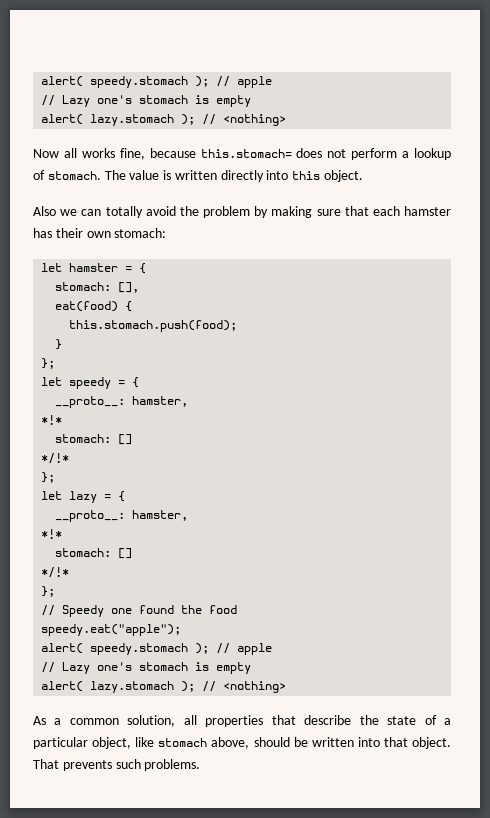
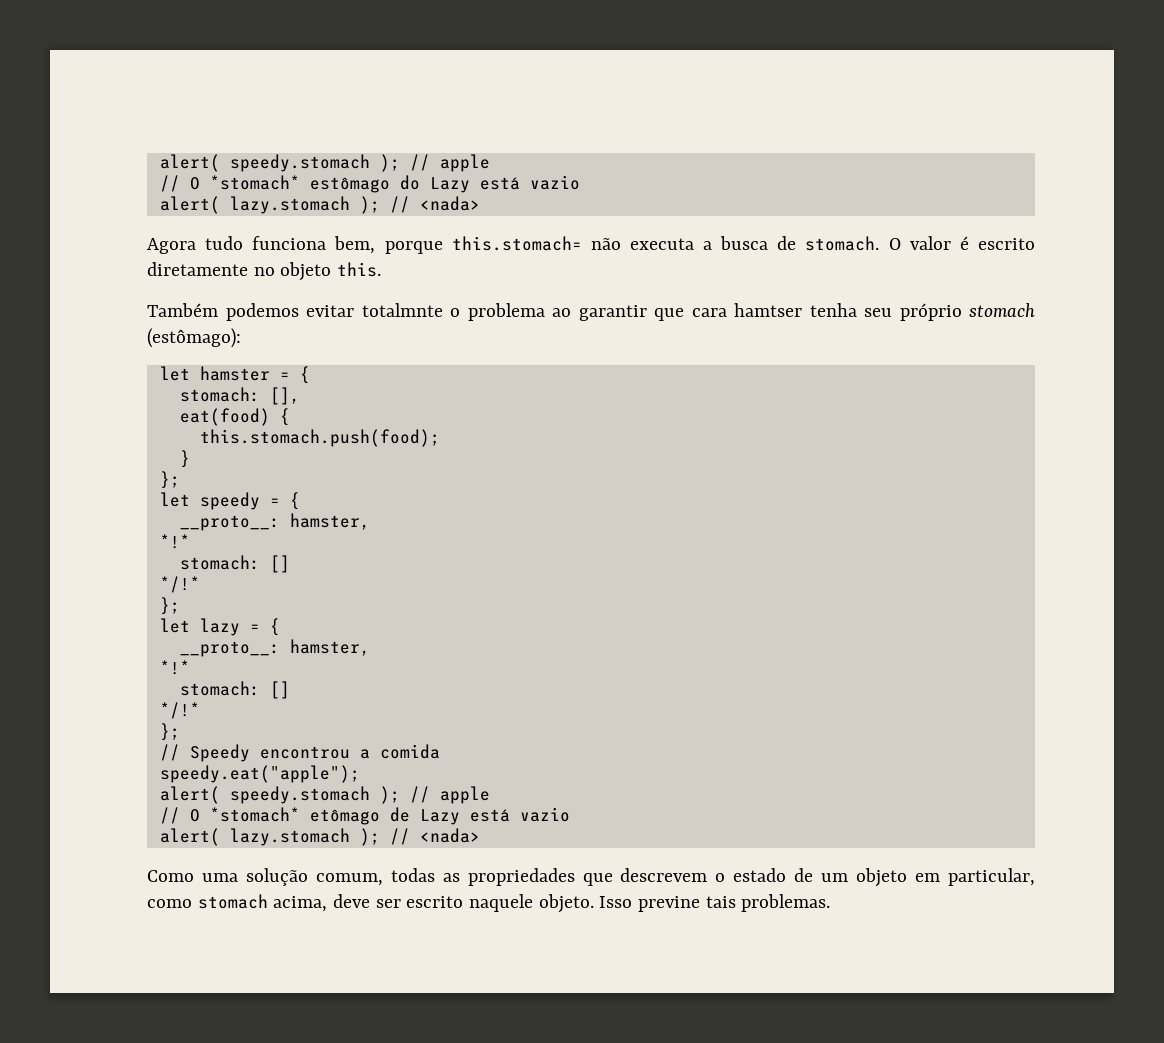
[41,76,273,88] [41,95,252,107] [41,114,287,126] [33,148,451,160] [33,170,364,182] [33,206,452,218] [33,228,167,238] alert( speedy.stomach ); // apple // // Lazy one's stomach is empty // alert( lazy.stomach ); // <nothing> // Now all works fine, because this.stomach= does not perform a lookup of stomach. The value is written directly into this object. // Also we can totally avoid the problem by making sure that each hamster has their own stomach: -> [159,154,490,172] [159,175,580,193] [159,196,480,214] [147,236,1035,254] [147,262,382,281] [147,303,1035,321] [147,328,241,348] alert( speedy.stomach ); // apple // // O *stomach* estômago do Lazy está vazio // alert( lazy.stomach ); // <nada> // Agora tudo funciona bem, porque this.stomach= não executa a busca de stomach. O valor é escrito diretamente no objeto this. // Também podemos evitar totalmnte o problema ao garantir que cara hamtser tenha seu próprio stomach (estômago):
[111,605,238,614] one found the food -> [259,744,440,759] encontrou a comida
[62,662,252,674] [41,681,287,693] [33,715,451,727] [33,737,452,749] [33,759,201,771] Lazy one's stomach is empty // alert( lazy.stomach ); // <nothing> // As a common solution, all properties that describe the state of a particular object, like stomach above, should be written into that object. That prevents such problems. -> [189,807,570,825] [159,828,480,846] [147,868,1035,887] [147,894,831,913] O *stomach* etômago de Lazy está vazio // alert( lazy.stomach ); // <nada> // Como uma solução comum, todas as propriedades que descrevem o estado de um objeto em particular, como stomach acima, deve ser escrito naquele objeto. Isso previne tais problemas.

